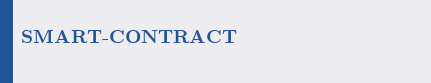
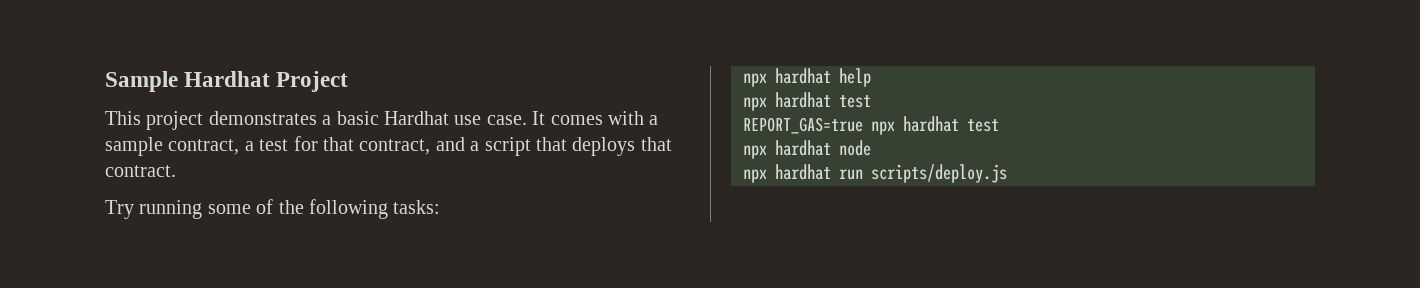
[21,29,237,43] SMART-CONTRACT -> [105,71,349,92] [105,111,659,130] [105,136,672,156] [105,165,176,177] [105,199,441,219] [743,68,871,87] [743,92,871,111] [743,116,999,135] [743,140,871,159] [743,164,1007,183] Sample Hardhat Project // This project demonstrates a basic Hardhat use case. It comes with a sample contract, a test for that contract, and a script that deploys that contract. // Try running some of the following tasks: // npx hardhat help // npx hardhat test // REPORT_GAS=true npx hardhat test // npx hardhat node // npx hardhat run scripts/deploy.js

